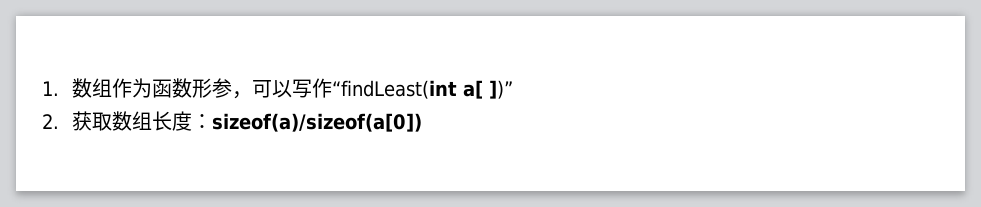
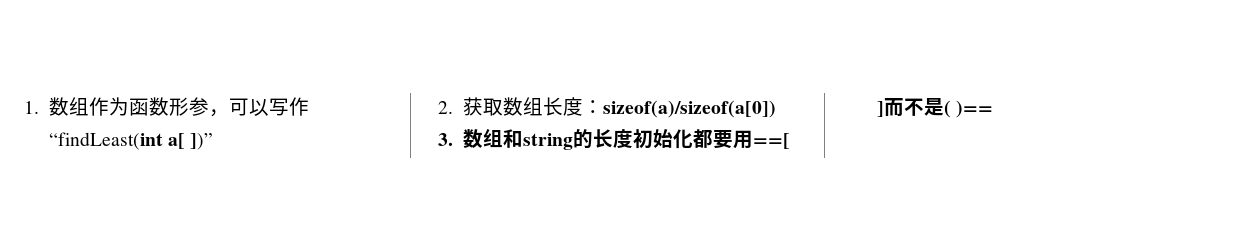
(422, 122) none -> [438,129,790,150] [876,98,994,118] // 3.数组和string的长度初始化都要用==[ ]而不是( )==

